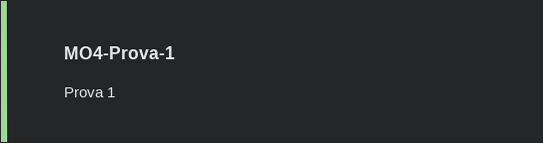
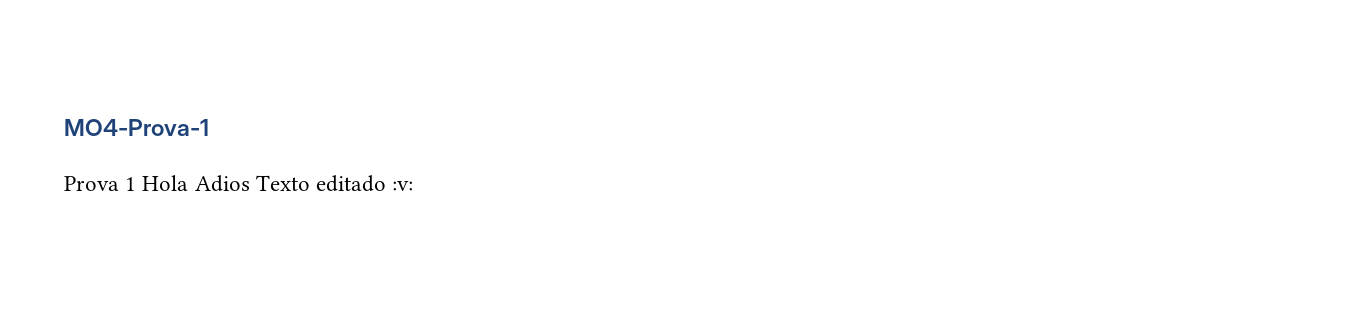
(117, 92) none -> [142,175,414,192] Hola Adios Texto editado :v:

